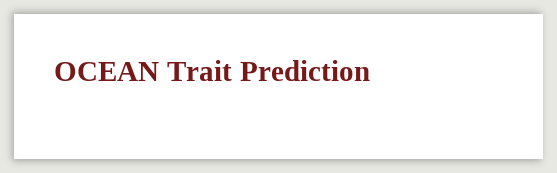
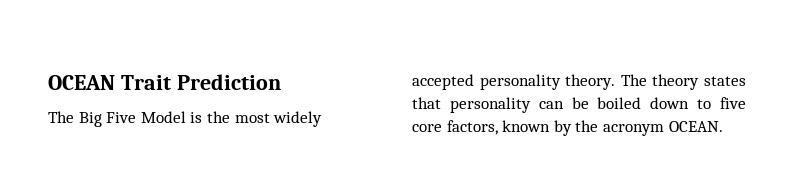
(370, 70) none -> [48,111,323,127] [412,74,746,90] [412,97,746,113] [412,120,723,136] // The Big Five Model is the most widely accepted personality theory. The theory states that personality can be boiled down to five core factors, known by the acronym OCEAN.

